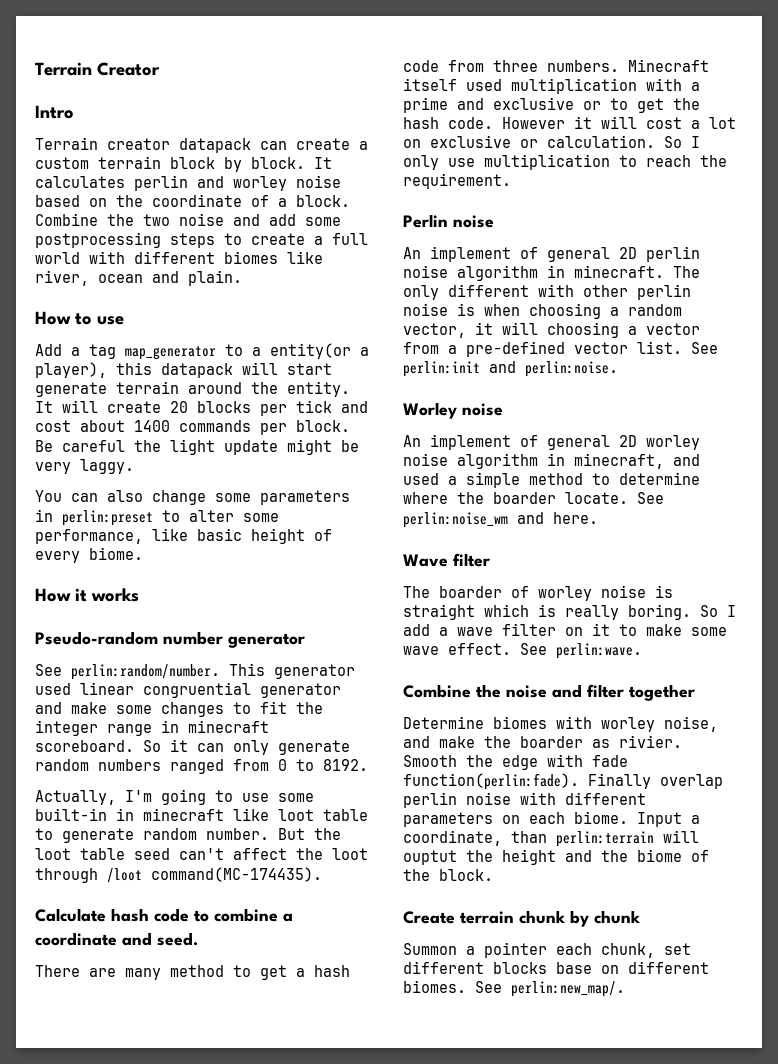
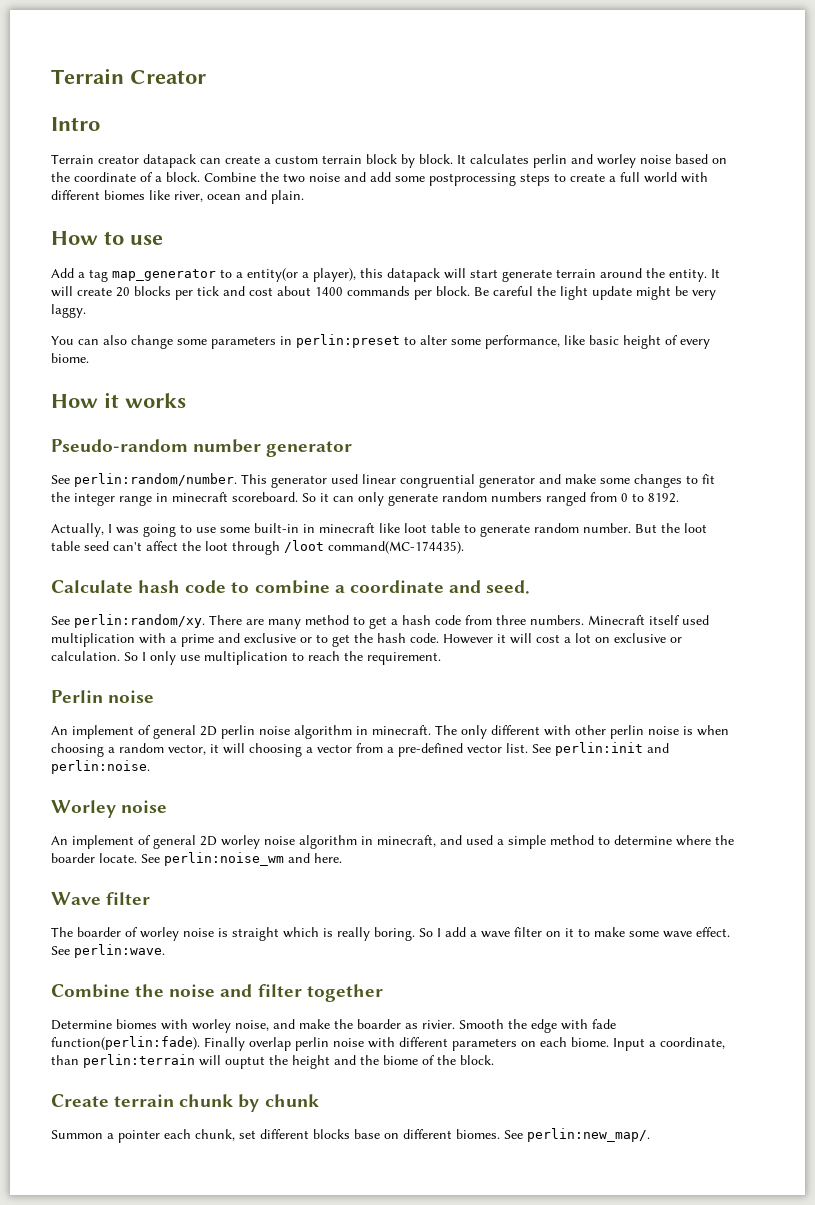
[125,790,152,802] I'm -> [108,524,139,534] I was
(198, 939) none -> [51,614,205,628] See perlin:random/xy.

